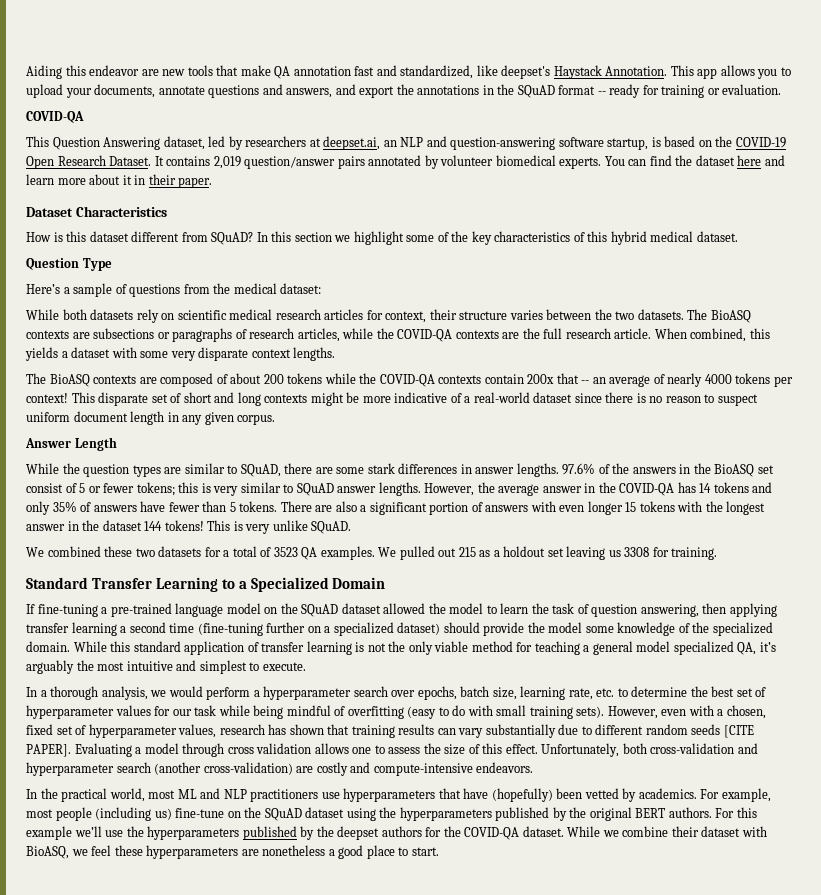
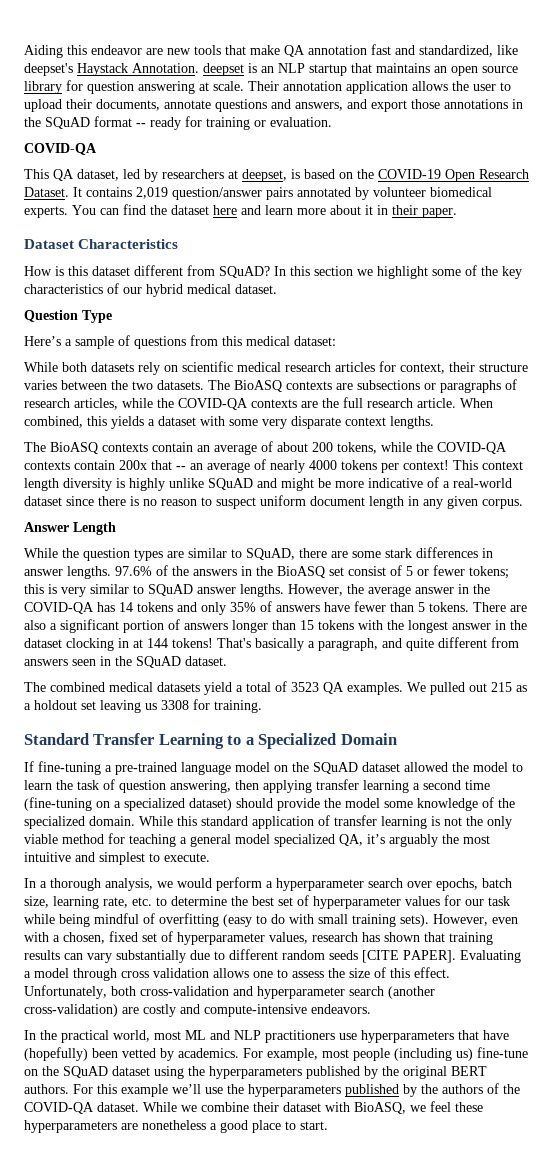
[670,65,778,79] This app allows you -> [203,63,518,76] [24,80,496,94] deepset is an NLP startup that maintains an open source library for question answering at scale. Their annotation application allows the user
[65,88,92,98] your -> [66,99,92,109] their
[396,84,414,95] the -> [411,99,440,109] those
[52,137,161,150] Question Answering -> [53,169,74,181] QA
[323,136,649,150] deepset.ai, an NLP and question-answering software startup, -> [242,169,287,182] deepset,
[587,231,608,242] this -> [123,287,142,294] our
[213,283,231,294] the -> [222,336,242,346] this
[139,373,214,387] are composed -> [152,442,257,455] contain an average
[287,373,323,384] tokens -> [337,442,377,454] tokens,
[98,392,308,406] disparate set of short and long contexts -> [482,461,523,470] [24,478,277,491] context length diversity is highly unlike SQuAD and
[530,501,623,515] with even longer -> [232,620,296,633] longer than
[144,520,352,534] [26,546,221,557] 144 tokens! This is very unlike SQuAD. // We combined these two datasets for -> [66,637,519,651] [24,656,227,668] [24,682,232,695] clocking in at 144 tokens! That's basically a paragraph, and quite different from answers seen in the SQuAD dataset. // The combined medical datasets yield
[266,622,306,633] further -> (92, 804) none
[337,826,442,840] deepset authors for -> [442,1083,499,1094] authors of

